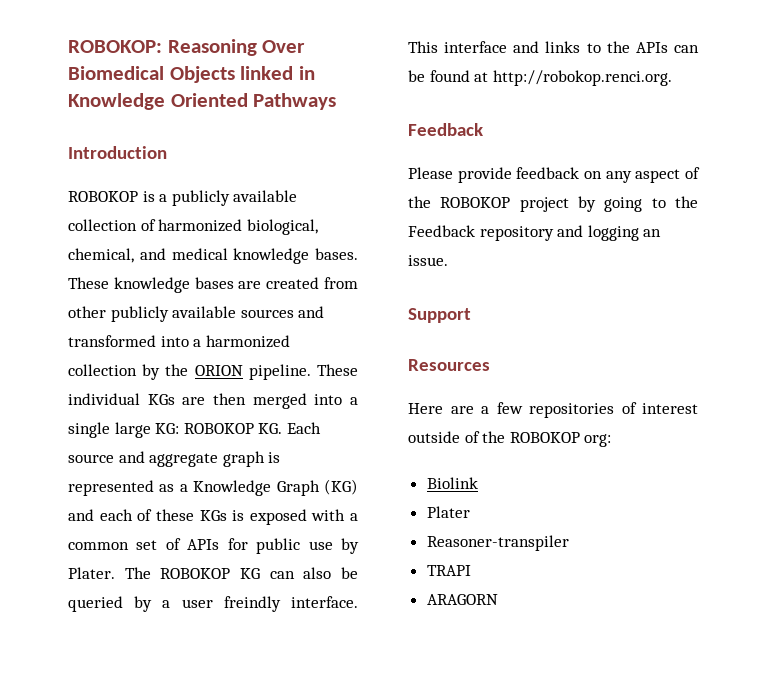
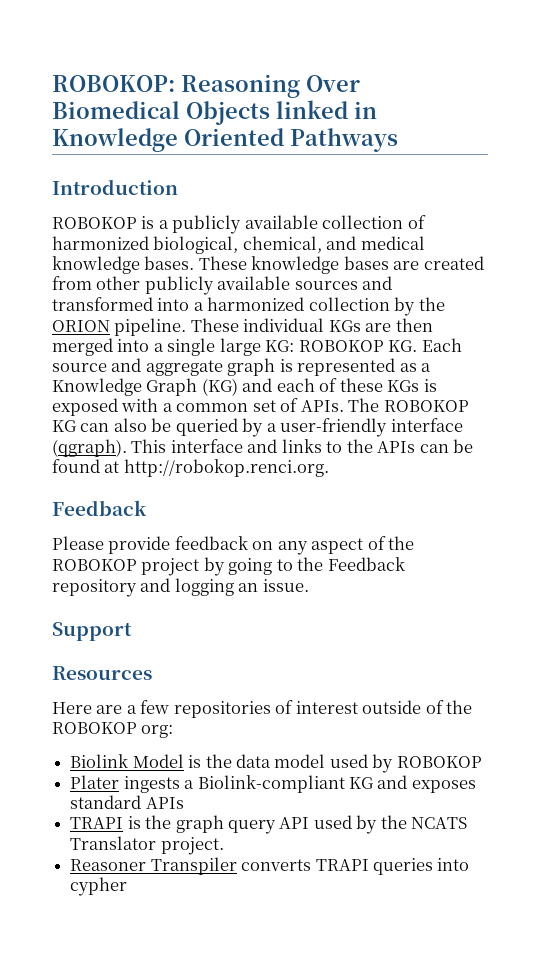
[187,538,359,554] [68,567,115,579] APIs for public use by Plater. -> [300,400,344,412] APIs.
[181,596,358,612] user freindly interface. -> [280,418,463,437] [52,439,127,457] user-friendly interface (qgraph).
[426,506,470,518] [426,535,569,551] [426,565,471,576] [426,594,498,605] // Plater // Reasoner-transpiler // TRAPI // ARAGORN -> [132,754,482,773] [70,775,476,793] [70,795,184,809] [70,815,468,834] [70,836,224,855] [70,857,470,875] [70,877,128,896] Model is the data model used by ROBOKOP // Plater ingests a Biolink-compliant KG and exposes standard APIs // TRAPI is the graph query API used by the NCATS Translator project. // Reasoner Transpiler converts TRAPI queries into cypher

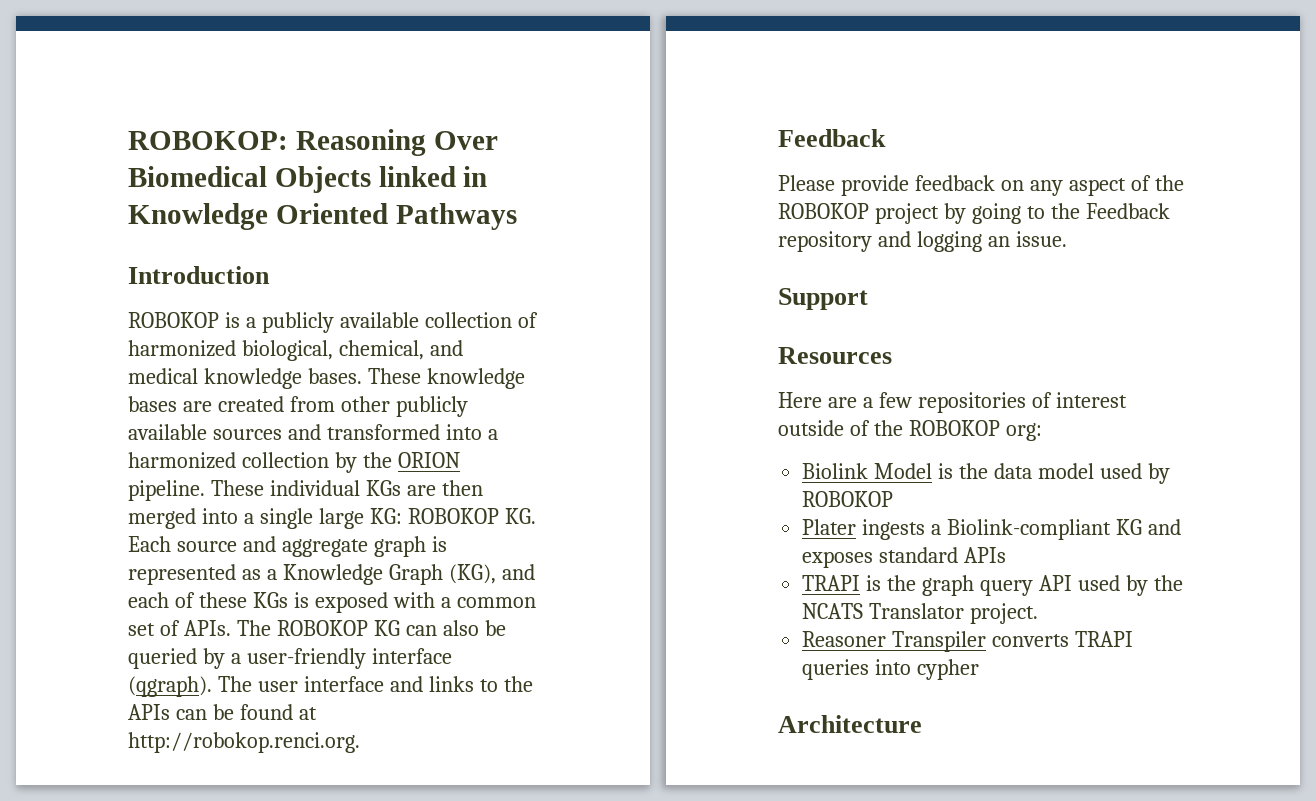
[201,378,238,396] (KG) -> [448,564,496,584] (KG),
[131,439,167,453] This -> [217,676,298,692] The user
(128, 886) none -> [778,715,922,733] // Architecture

